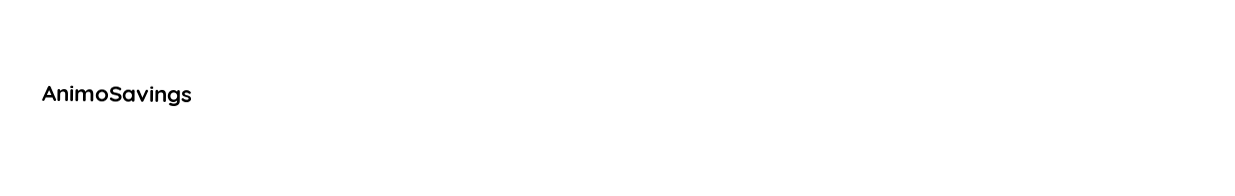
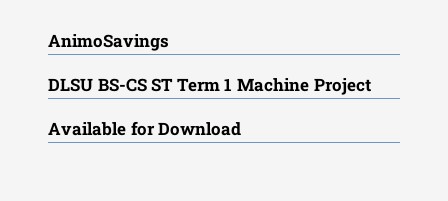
(193, 95) none -> [48,78,371,95] [48,121,242,136] // DLSU BS-CS ST Term 1 Machine Project // Available for Download

